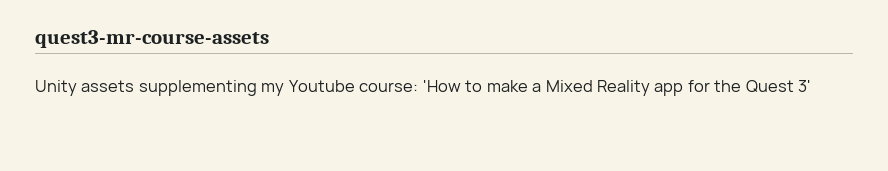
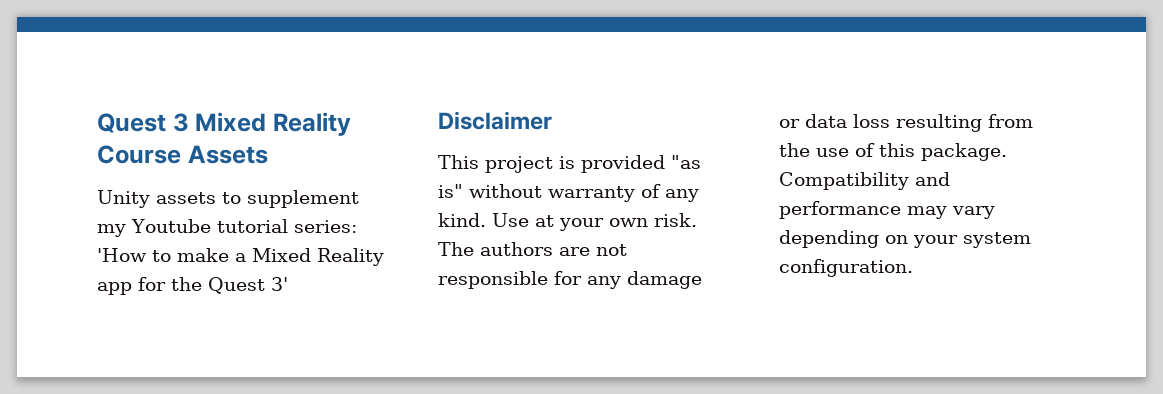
[35,30,269,48] [35,80,419,96] quest3-mr-course-assets // Unity assets supplementing my Youtube course: -> [97,112,351,136] [97,145,268,164] [97,190,359,208] [97,219,357,237] Quest 3 Mixed Reality Course Assets // Unity assets to supplement my Youtube tutorial series:
(812, 86) none -> [438,111,552,130] [438,155,701,173] [438,184,699,202] [438,213,697,231] [438,242,627,256] [438,271,702,289] [779,114,1033,132] [779,143,1007,161] [779,172,950,190] [779,201,995,219] [779,230,1031,248] [779,259,913,277] // Disclaimer // This project is provided "as is" without warranty of any kind. Use at your own risk. The authors are not responsible for any damage or data loss resulting from the use of this package. Compatibility and performance may vary depending on your system configuration.

